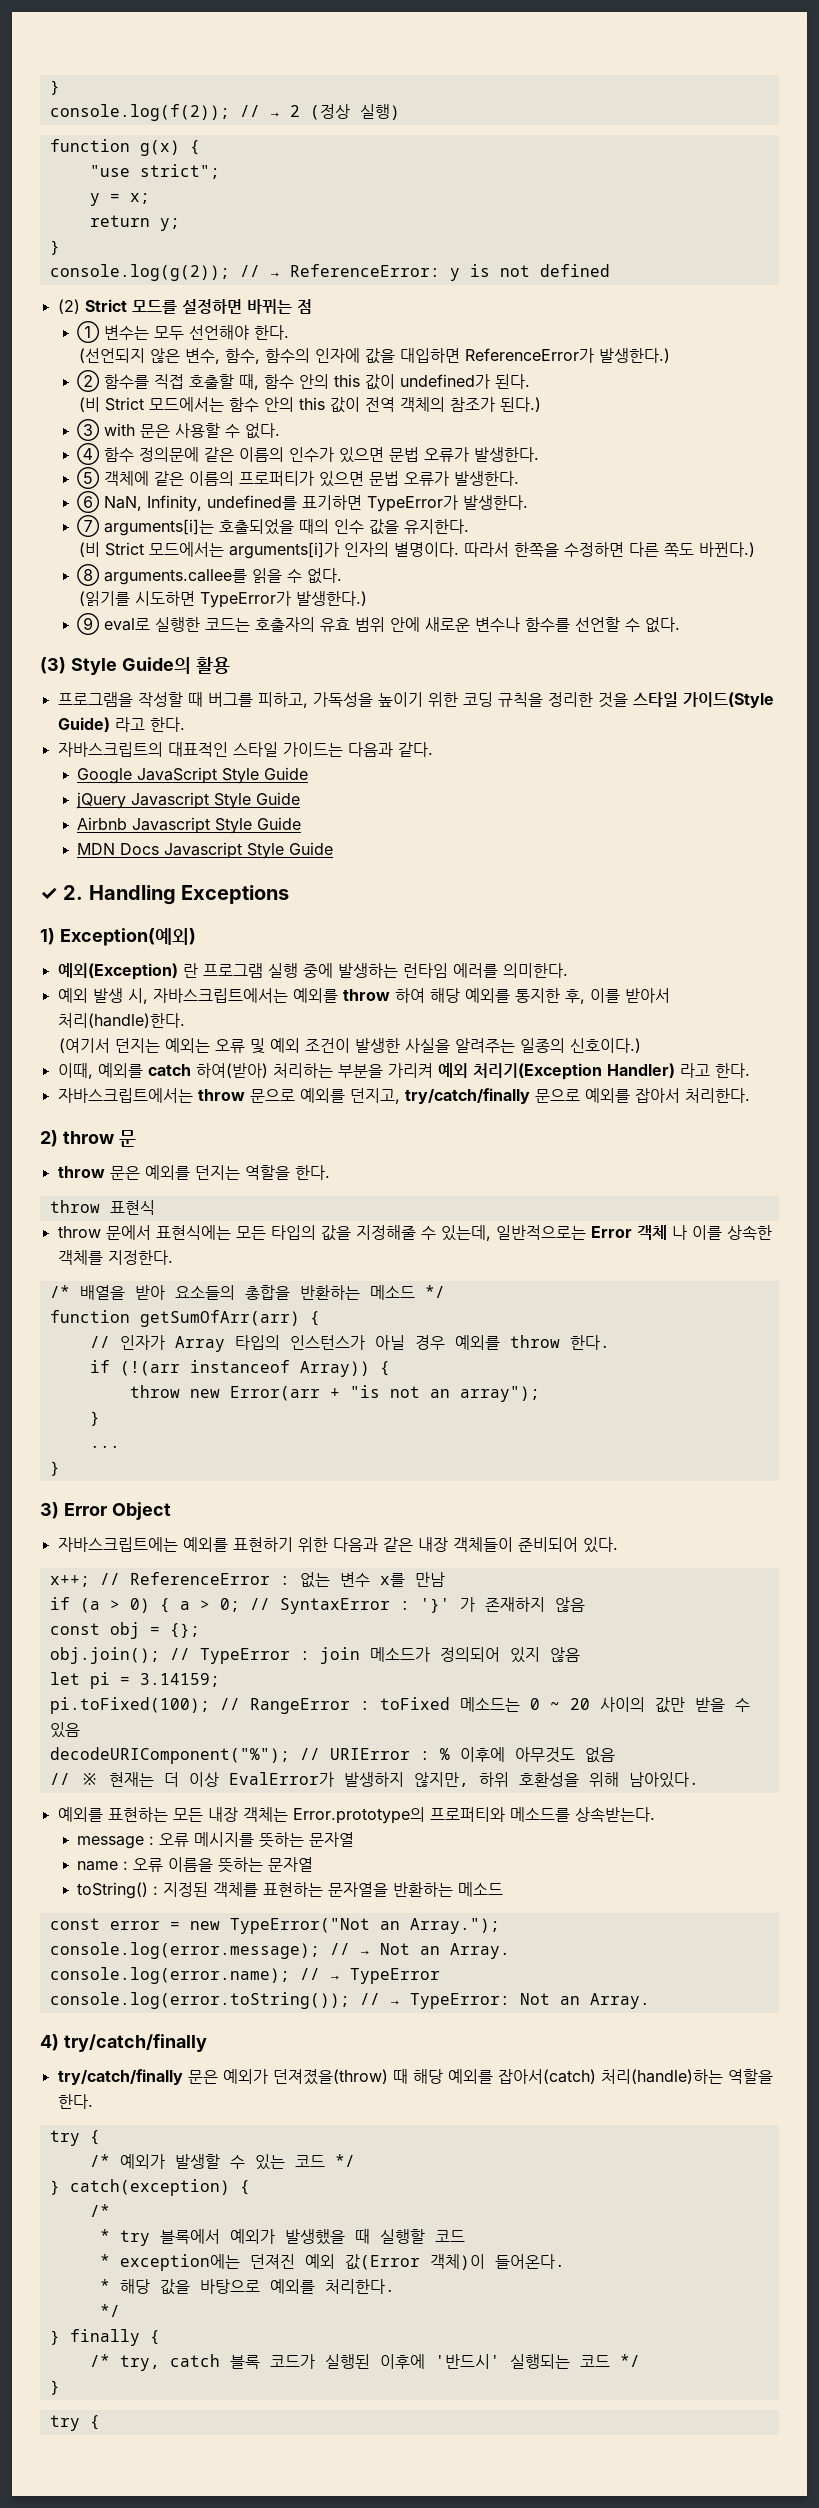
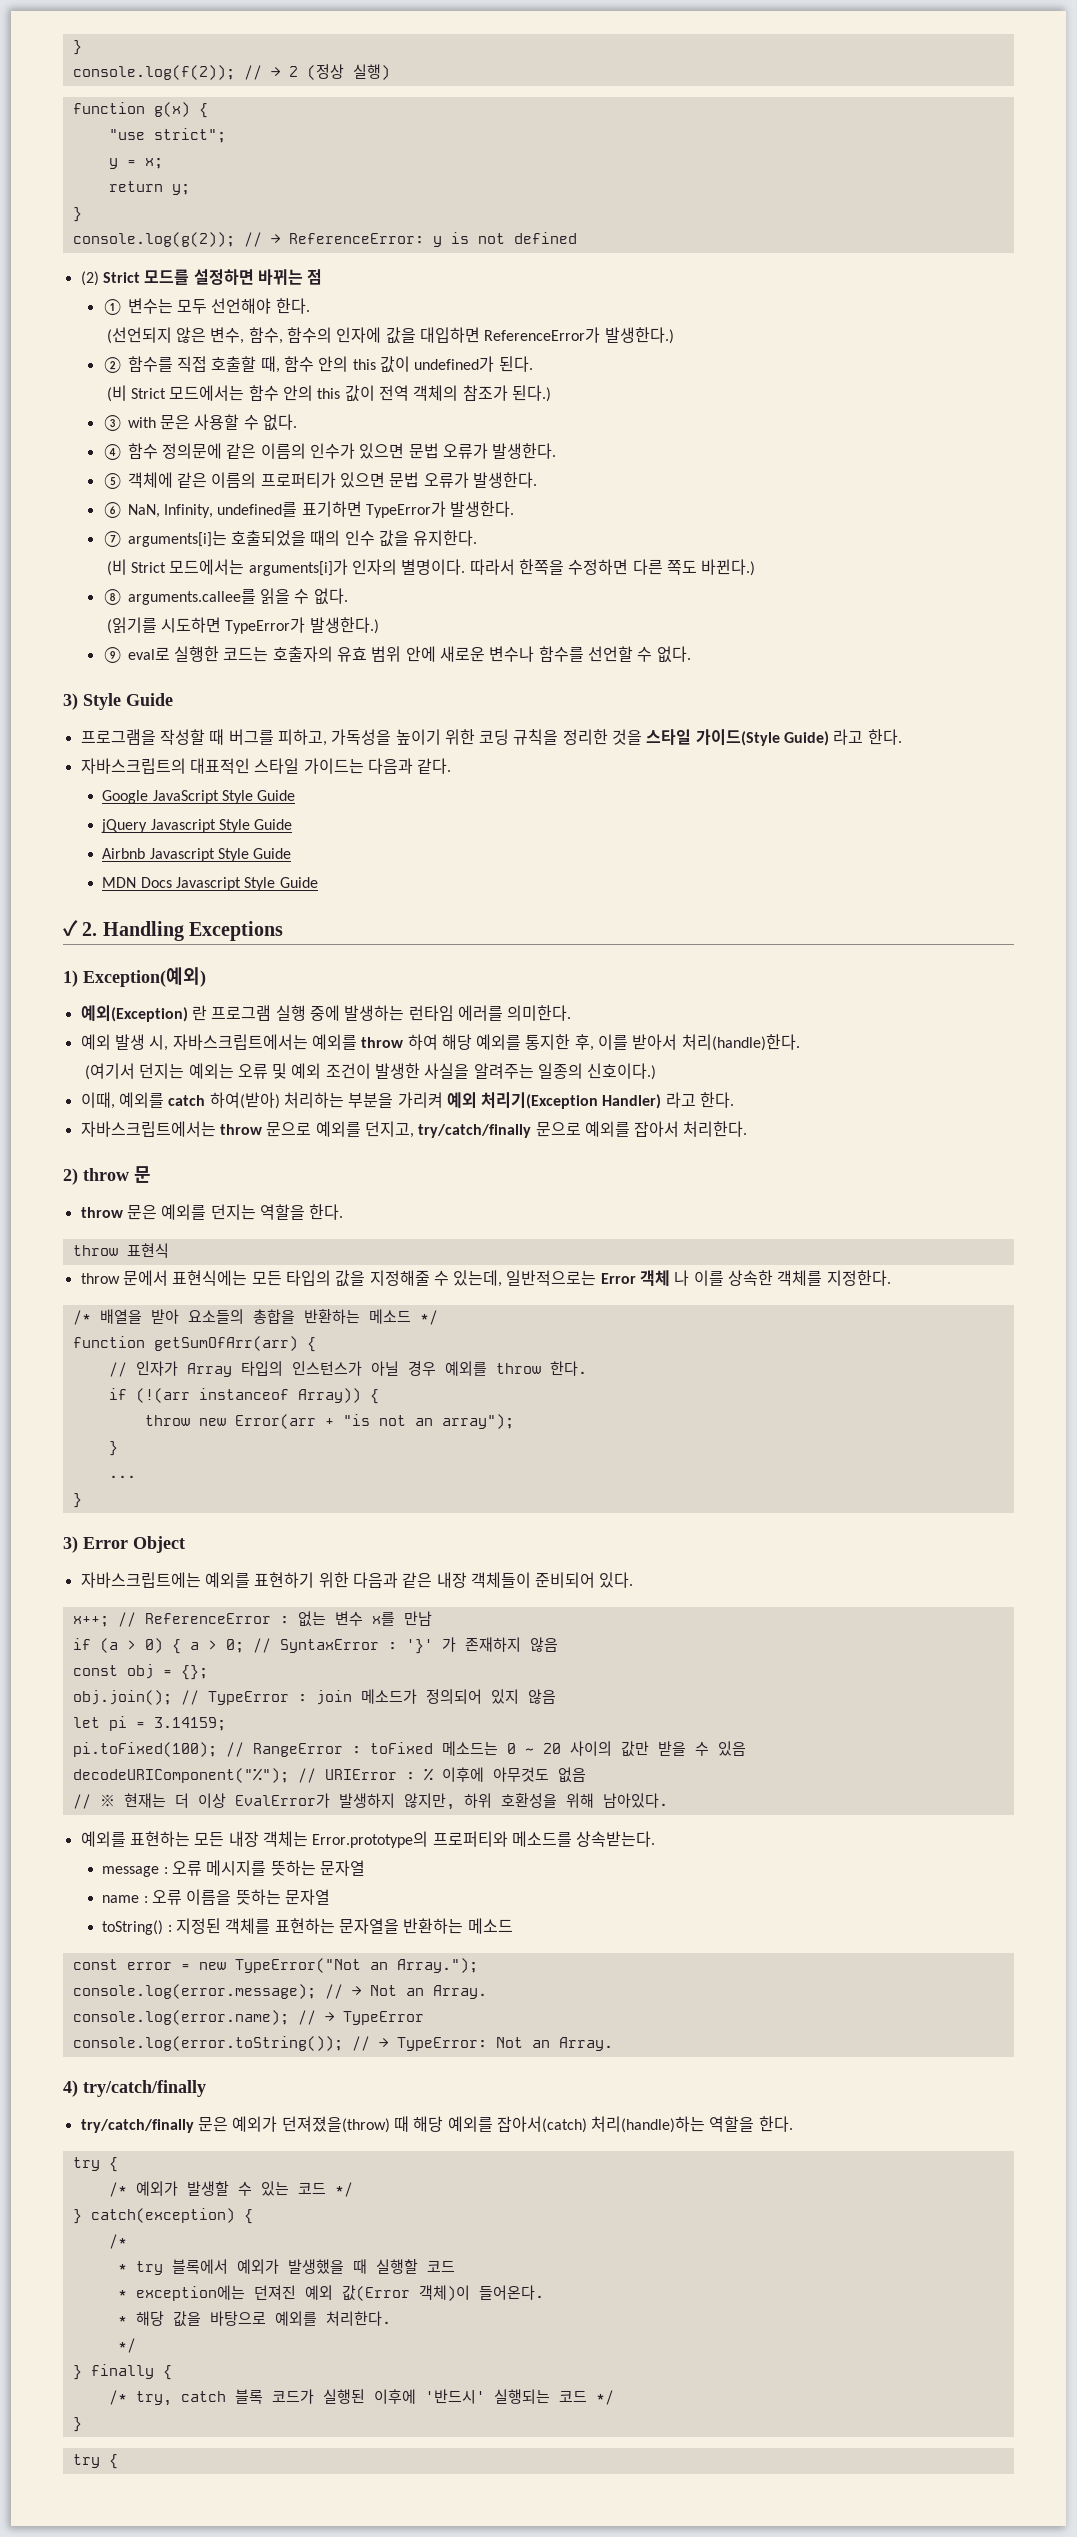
[40,657,230,675] (3) Style Guide의 활용 -> [63,693,173,710] 3) Style Guide

